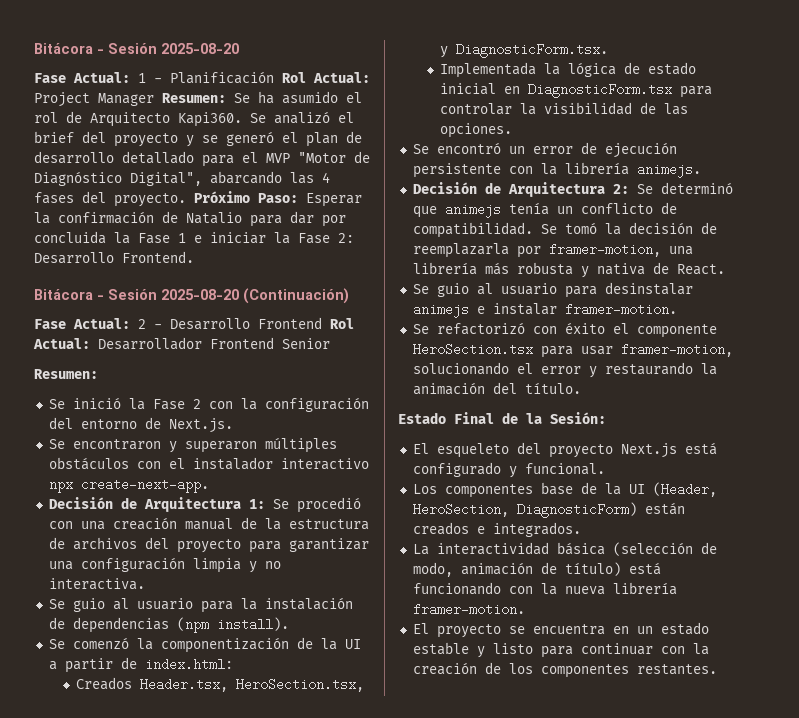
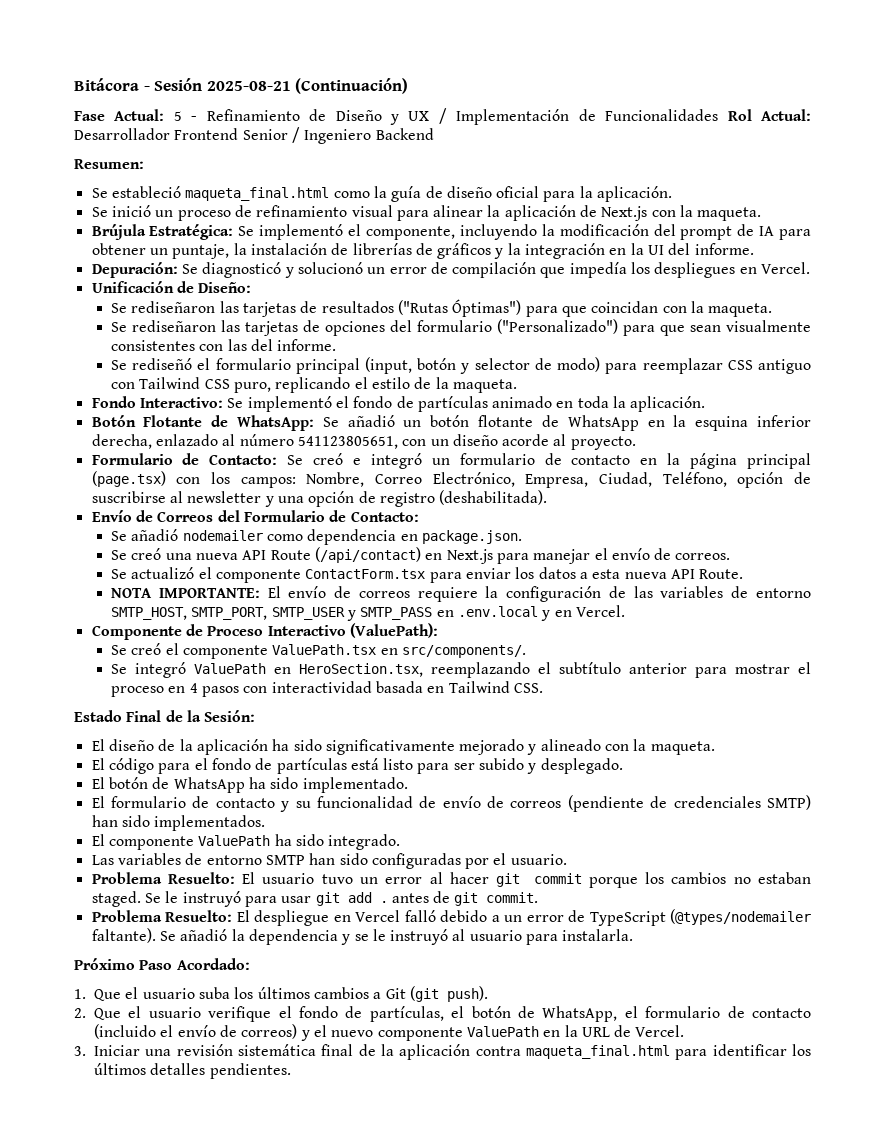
[34,43,239,54] [34,71,370,84] [34,91,362,107] [34,111,354,127] [34,131,362,147] [34,151,370,167] [34,171,330,186] [34,191,362,207] [34,211,346,227] [34,231,354,244] [34,251,194,264] [34,288,349,304] [34,317,322,330] Bitácora - Sesión 2025-08-20 // Fase Actual: 1 - Planificación Rol Actual: Project Manager Resumen: Se ha asumido el rol de Arquitecto Kapi360. Se analizó el brief del proyecto y se generó el plan de desarrollo detallado para el MVP "Motor de Diagnóstico Digital", abarcando las 4 fases del proyecto. Próximo Paso: Esperar la confirmación de Natalio para dar por concluida la Fase 1 e iniciar la Fase 2: Desarrollo Frontend. // Bitácora - Sesión 2025-08-20 (Continuación) // Fase Actual: 2 - Desarrollo Frontend -> [74,78,409,94] [74,108,719,125] Bitácora - Sesión 2025-08-21 (Continuación) // Fase Actual: 5 - Refinamiento de Diseño y UX / Implementación de Funcionalidades
[34,369,98,379] [48,397,369,412] [48,417,233,433] [48,437,337,453] [48,457,369,470] [48,478,209,493] [48,497,361,513] [48,517,369,530] [48,537,369,553] [48,557,281,573] [48,578,145,590] [48,597,353,613] [48,617,289,633] [48,637,361,653] [48,657,233,673] [75,677,364,692] [439,43,608,58] [439,62,696,78] [439,83,712,98] [439,102,688,115] [439,123,512,138] [412,142,677,158] [412,162,701,178] [412,182,733,197] [412,202,677,218] [412,222,717,238] [412,243,693,258] [412,262,725,278] [412,282,693,298] [412,303,677,318] [412,322,717,338] [412,343,733,358] [412,362,717,378] [412,382,581,395] // Resumen: // Se inició la Fase 2 con la configuración del entorno de Next.js. // Se encontraron y superaron múltiples obstáculos con el instalador interactivo npx create-next-app. // Decisión de Arquitectura 1: Se procedió con una creación manual de la estructura de archivos del proyecto para garantizar una configuración limpia y no interactiva. // Se guio al usuario para la instalación de dependencias (npm install). // Se comenzó la componentización de la UI a partir de index.html: // Creados Header.tsx, HeroSection.tsx, y DiagnosticForm.tsx. // Implementada la lógica de estado inicial en DiagnosticForm.tsx para controlar la visibilidad de las opciones. // Se encontró un error de ejecución persistente con la librería animejs. // Decisión de Arquitectura 2: Se determinó que animejs tenía un conflicto de compatibilidad. Se tomó la decisión de reemplazarla por framer-motion, una librería más robusta y nativa de React. // Se guio al usuario para desinstalar animejs e instalar framer-motion. // Se refactorizó con éxito el componente HeroSection.tsx para usar framer-motion, solucionando el error y restaurando la animación del título. -> [291,127,434,144] [74,159,144,169] [91,186,673,202] [91,205,762,221] [91,224,811,240] [91,243,754,259] [91,262,811,278] [91,281,252,293] [110,299,773,317] [110,319,811,336] [110,339,337,351] [110,357,812,374] [110,377,517,393] [91,396,706,412] [91,415,811,431] [91,434,636,450] [91,453,811,469] [91,471,811,488] [91,490,548,507] [91,510,419,522] [110,529,522,545] [110,547,731,564] [110,567,744,583] [110,586,812,602] [110,605,625,621] [91,623,438,640] [110,643,526,659] [110,662,812,678] [110,681,543,697] / Ingeniero Backend // Resumen: // Se estableció maqueta_final.html como la guía de diseño oficial para la aplicación. // Se inició un proceso de refinamiento visual para alinear la aplicación de Next.js con la maqueta. // Brújula Estratégica: Se implementó el componente, incluyendo la modificación del prompt de IA para obtener un puntaje, la instalación de librerías de gráficos y la integración en la UI del informe. // Depuración: Se diagnosticó y solucionó un error de compilación que impedía los despliegues en Vercel. // Unificación de Diseño: // Se rediseñaron las tarjetas de resultados ("Rutas Óptimas") para que coincidan con la maqueta. // Se rediseñaron las tarjetas de opciones del formulario ("Personalizado") para que sean visualmente consistentes con las del informe. // Se rediseñó el formulario principal (input, botón y selector de modo) para reemplazar CSS antiguo con Tailwind CSS puro, replicando el estilo de la maqueta. // Fondo Interactivo: Se implementó el fondo de partículas animado en toda la aplicación. // Botón Flotante de WhatsApp: Se añadió un botón flotante de WhatsApp en la esquina inferior derecha, enlazado al número 541123805651, con un diseño acorde al proyecto. // Formulario de Contacto: Se creó e integró un formulario de contacto en la página principal (page.tsx) con los campos: Nombre, Correo Electrónico, Empresa, Ciudad, Teléfono, opción de suscribirse al newsletter y una opción de registro (deshabilitada). // Envío de Correos del Formulario de Contacto: // Se añadió nodemailer como dependencia en package.json. // Se creó una nueva API Route (/api/contact) en Next.js para manejar el envío de correos. // Se actualizó el componente ContactForm.tsx para enviar los datos a esta nueva API Route. // NOTA IMPORTANTE: El envío de correos requiere la configuración de las variables de entorno SMTP_HOST, SMTP_PORT, SMTP_USER y SMTP_PASS en .env.local y en Vercel. // Componente de Proceso Interactivo (ValuePath): // Se creó el componente ValuePath.tsx en src/components/. // Se integró ValuePath en HeroSection.tsx, reemplazando el subtítulo anterior para mostrar el proceso en 4 pasos con interactividad basada en Tailwind CSS.
[436,442,717,458] [412,462,605,478] [412,482,717,498] [412,502,685,518] [412,522,581,537] [412,542,717,556] [412,562,661,577] [412,582,677,595] [412,603,525,616] [412,622,709,638] [412,642,709,658] [412,662,717,678] esqueleto del proyecto Next.js está configurado y funcional. // Los componentes base de la UI (Header, HeroSection, DiagnosticForm) están creados e integrados. // La interactividad básica (selección de modo, animación de título) está funcionando con la nueva librería framer-motion. // El proyecto se encuentra en un estado estable y listo para continuar con la creación de los componentes restantes. -> [108,739,715,755] [91,758,623,774] [91,777,408,793] [91,795,811,812] [91,815,266,831] [91,834,401,850] [91,853,567,869] [91,872,812,888] [91,891,539,907] [91,909,811,926] [91,928,634,945] [74,958,250,970] [74,986,488,1002] [74,1006,811,1022] [94,1024,685,1041] [74,1044,812,1060] [94,1063,291,1079] diseño de la aplicación ha sido significativamente mejorado y alineado con la maqueta. // El código para el fondo de partículas está listo para ser subido y desplegado. // El botón de WhatsApp ha sido implementado. // El formulario de contacto y su funcionalidad de envío de correos (pendiente de credenciales SMTP) han sido implementados. // El componente ValuePath ha sido integrado. // Las variables de entorno SMTP han sido configuradas por el usuario. // Problema Resuelto: El usuario tuvo un error al hacer git commit porque los cambios no estaban staged. Se le instruyó para usar git add . antes de git commit. // Problema Resuelto: El despliegue en Vercel falló debido a un error de TypeScript (@types/nodemailer faltante). Se añadió la dependencia y se le instruyó al usuario para instalarla. // Próximo Paso Acordado: // 1. Que el usuario suba los últimos cambios a Git (git push). // 2. Que el usuario verifique el fondo de partículas, el botón de WhatsApp, el formulario de contacto (incluido el envío de correos) y el nuevo componente ValuePath en la URL de Vercel. // 3. Iniciar una revisión sistemática final de la aplicación contra maqueta_final.html para identificar los últimos detalles pendientes.

